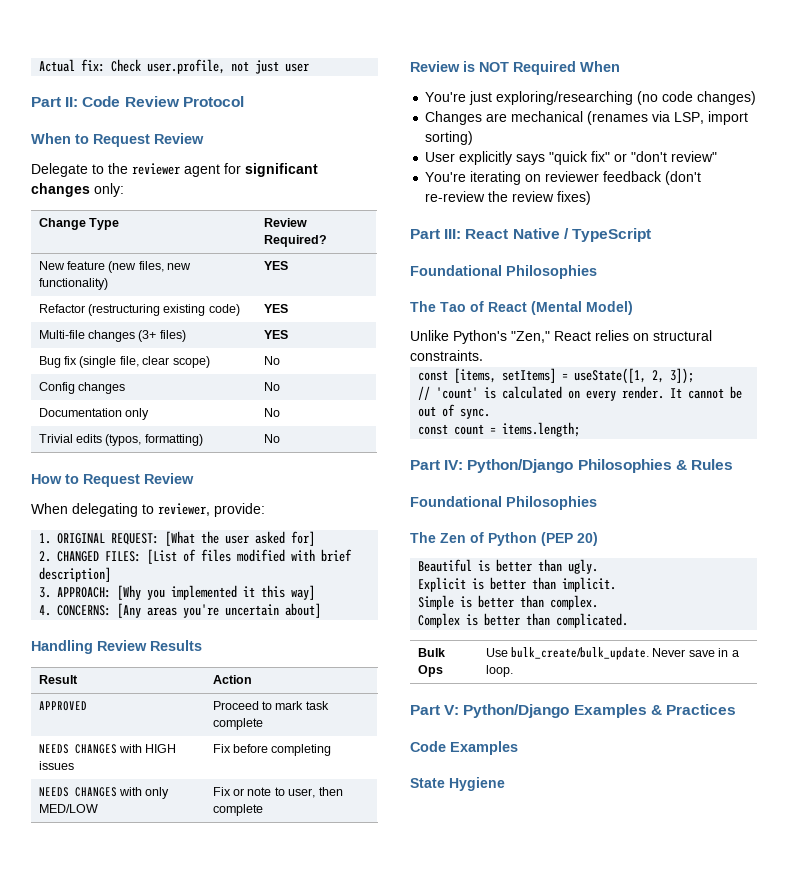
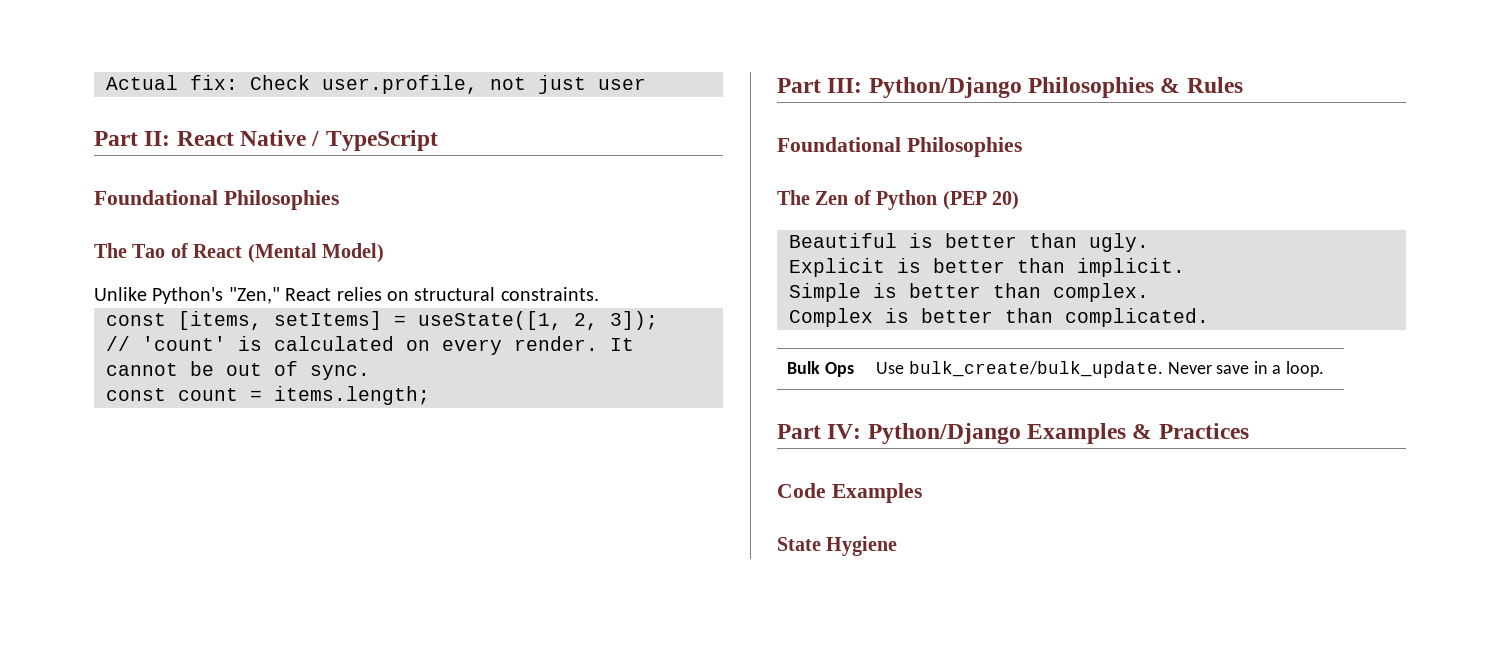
[82,96,244,107] [31,133,204,147] [31,163,318,177] [31,183,124,197] [38,218,120,230] [263,218,307,227] [263,235,327,247] [38,261,192,273] [38,278,108,290] [263,261,288,270] [38,304,240,316] [263,304,288,313] [38,330,186,342] [263,330,288,339] [38,356,210,368] [263,356,280,365] [38,382,126,394] [263,382,280,391] [38,408,150,420] [263,408,280,417] [38,434,203,446] [263,434,280,443] [31,473,194,487] [31,503,265,517] [39,531,316,546] [39,549,353,564] [39,567,112,582] [39,585,316,600] [39,603,322,618] [31,640,202,654] [38,675,78,684] [212,675,252,684] [38,701,87,711] [212,701,329,710] [212,718,263,730] [38,744,177,754] [38,761,74,770] [212,744,332,756] [38,787,170,799] [38,804,98,813] [212,787,343,798] [212,804,263,816] [410,61,620,75] [425,91,757,105] [425,111,749,125] [425,131,474,145] [425,151,718,165] [425,171,702,185] [425,191,592,205] [410,229,462,239] Code Review Protocol // When to Request Review // Delegate to the reviewer agent for significant changes only: // Change Type | Review Required? // New feature (new files, new functionality) | YES // Refactor (restructuring existing code) | YES // Multi-file changes (3+ files) | YES // Bug fix (single file, clear scope) | No // Config changes | No // Documentation only | No // Trivial edits (typos, formatting) | No // How to Request Review // When delegating to reviewer, provide: // 1. ORIGINAL REQUEST: [What the user asked for] // 2. CHANGED FILES: [List of files modified with brief description] // 3. APPROACH: [Why you implemented it this way] // 4. CONCERNS: [Any areas you're uncertain about] // Handling Review Results // Result | Action // APPROVED | Proceed to mark task complete // NEEDS CHANGES with HIGH issues | Fix before completing // NEEDS CHANGES with only MED/LOW | Fix or note to user, then complete // Review is NOT Required When // You're just exploring/researching (no code changes) // Changes are mechanical (renames via LSP, import sorting) // User explicitly says "quick fix" or "don't review" // You're iterating on reviewer feedback (don't re-review the review fixes) // Part III: -> (171, 138) none
[444,460,464,470] IV: -> [827,78,863,93] III:
[444,705,460,715] V: -> [827,424,862,439] IV:

